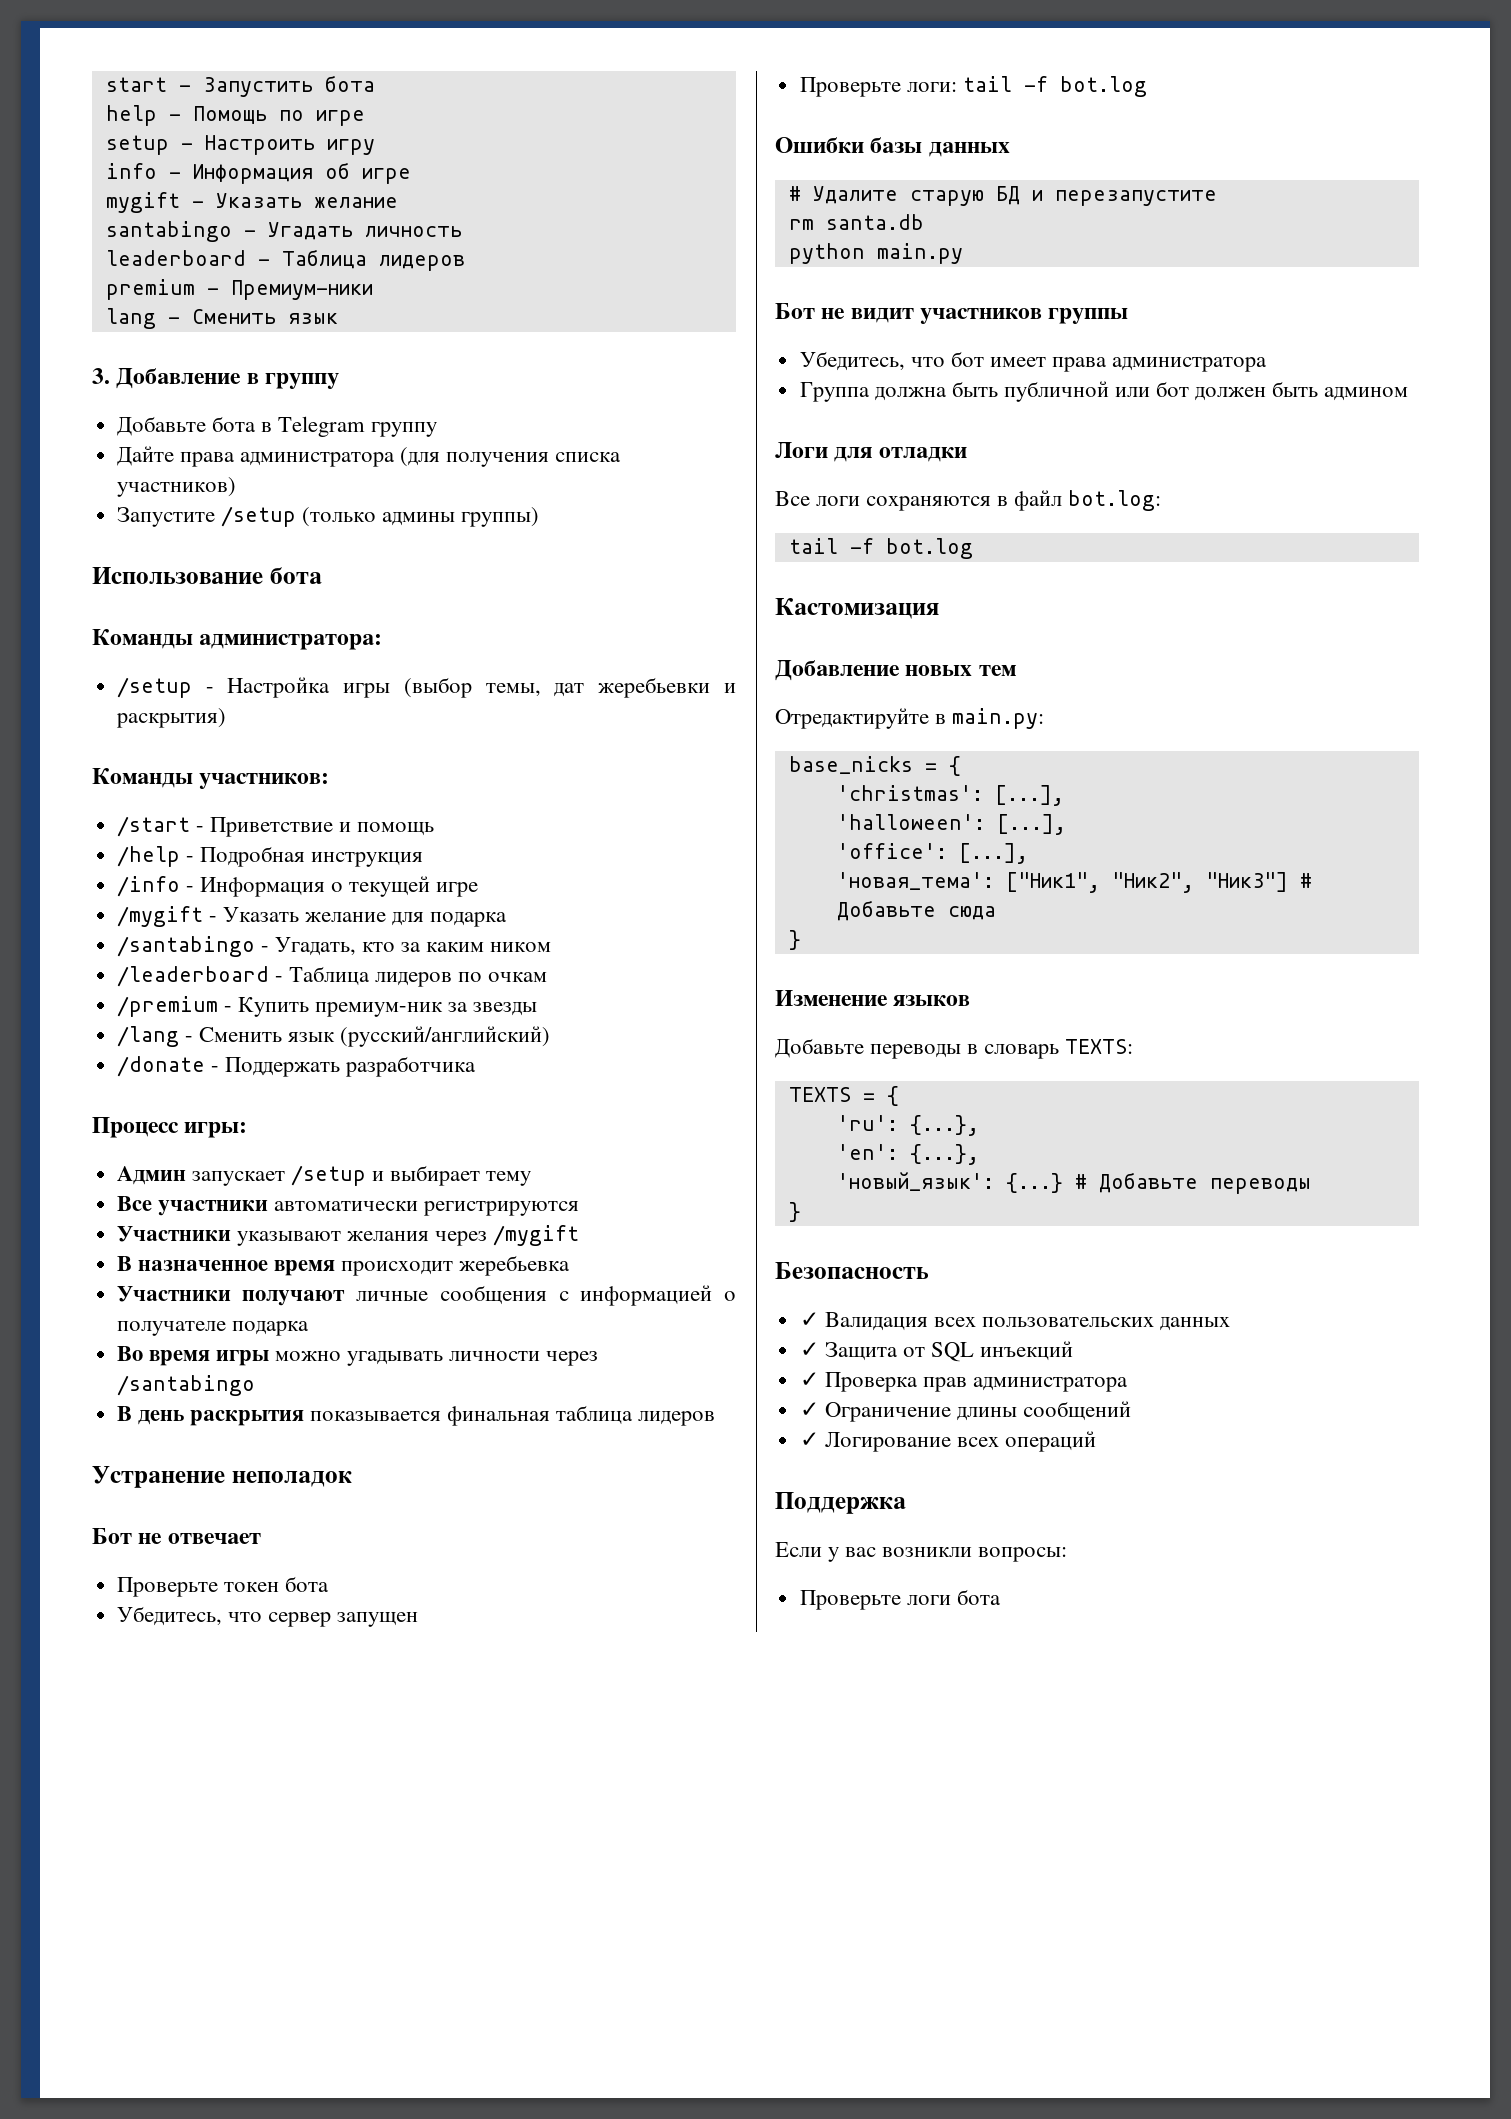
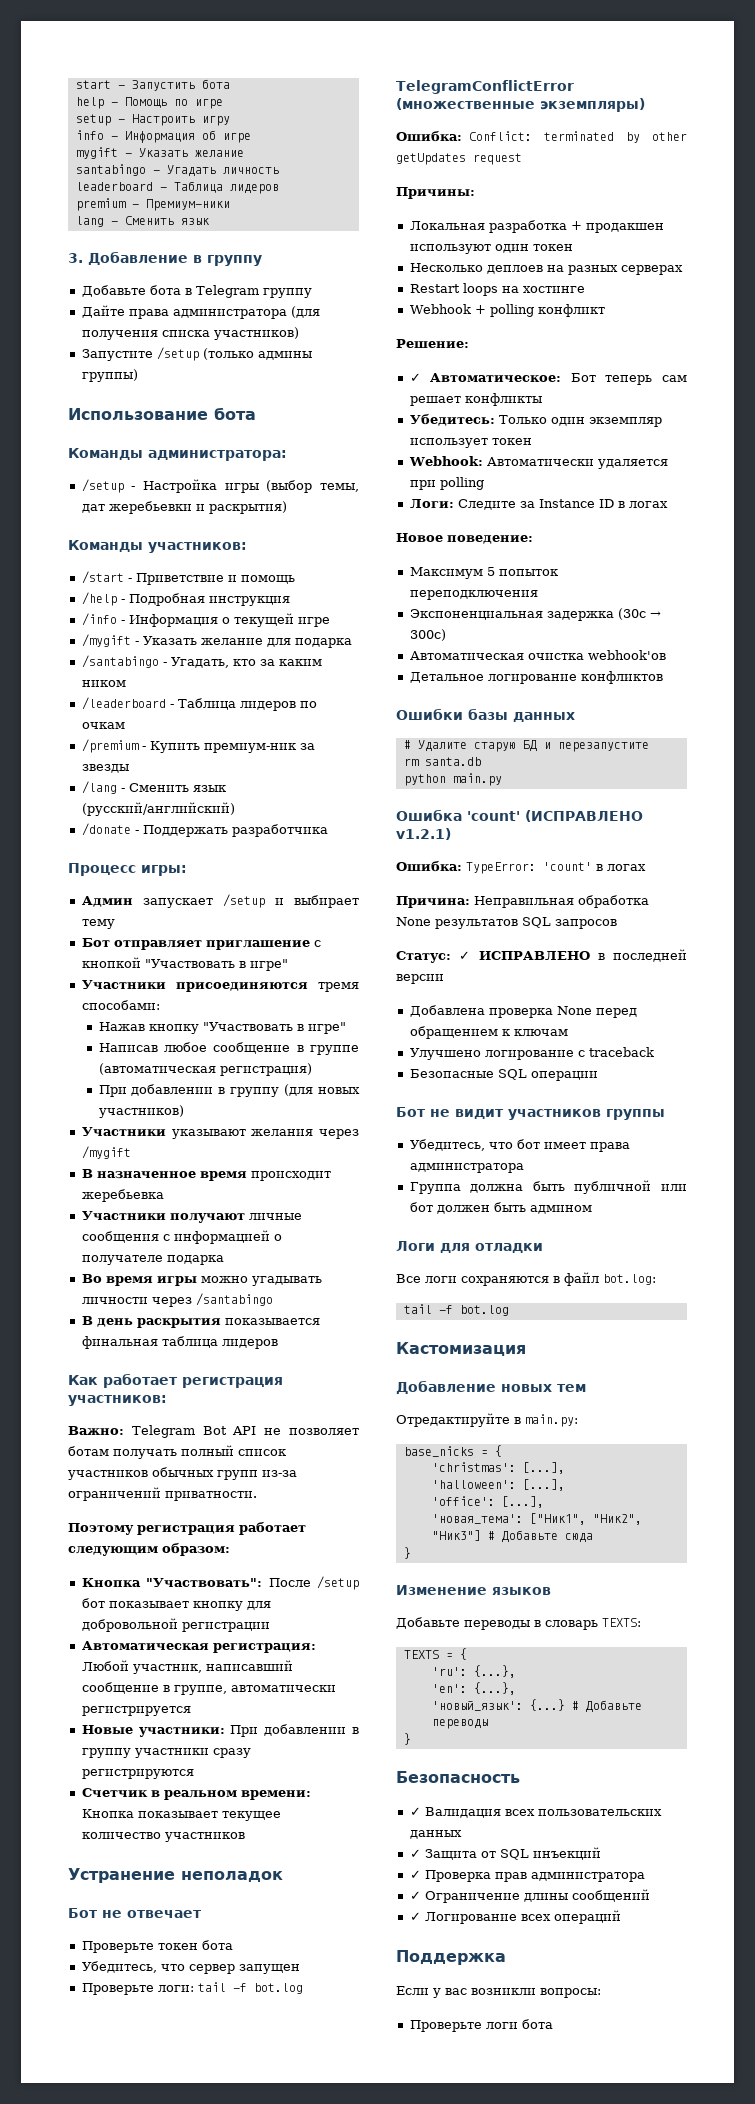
[116,1196,579,1216] Все участники автоматически регистрируются -> [81,938,321,950] [81,957,288,971] [81,980,359,992] [81,1000,160,1010] [98,1022,346,1034] [98,1042,359,1055] [98,1063,312,1076] [98,1084,360,1097] [98,1105,184,1118] Бот отправляет приглашение с кнопкой "Участвовать в игре" // Участники присоединяются тремя способами: // Нажав кнопку "Участвовать в игре" // Написав любое сообщение в группе (автоматическая регистрация) // При добавлении в группу (для новых участников)
(716, 1418) none -> [68,1373,283,1388] [68,1395,167,1406] [68,1425,359,1438] [68,1445,286,1459] [68,1467,297,1480] [68,1487,257,1501] [68,1521,306,1535] [68,1542,230,1556] [81,1576,359,1590] [81,1598,271,1611] [81,1618,270,1632] [81,1641,316,1653] [81,1660,293,1674] [81,1682,336,1695] [81,1706,191,1716] [81,1724,359,1737] [81,1748,251,1758] [81,1769,194,1779] [81,1788,311,1800] [81,1809,281,1821] [81,1832,245,1842] // Как работает регистрация участников: // Важно: Telegram Bot API не позволяет ботам получать полный список участников обычных групп из-за ограничений приватности. // Поэтому регистрация работает следующим образом: // Кнопка "Участвовать": После /setup бот показывает кнопку для добровольной регистрации // Автоматическая регистрация: Любой участник, написавший сообщение в группе, автоматически регистрируется // Новые участники: При добавлении в группу участники сразу регистрируются // Счетчик в реальном времени: Кнопка показывает текущее количество участников
(1147, 86) none -> [396,80,574,94] [396,98,645,112] [396,130,687,143] [396,153,522,165] [396,187,475,199] [409,220,664,233] [409,244,573,254] [409,263,683,275] [409,283,585,296] [409,304,605,317] [396,339,469,348] [409,373,687,385] [409,393,542,406] [409,413,662,427] [409,438,532,448] [408,456,668,469] [409,477,484,490] [409,499,668,510] [396,533,533,544] [409,567,558,579] [409,590,538,600] [409,608,661,621] [409,629,446,641] [409,650,666,660] [409,671,663,684] // TelegramConflictError (множественные экземпляры) // Ошибка: Conflict: terminated by other getUpdates request // Причины: // Локальная разработка + продакшен используют один токен // Несколько деплоев на разных серверах // Restart loops на хостинге // Webhook + polling конфликт // Решение: // ✓ Автоматическое: Бот теперь сам решает конфликты // Убедитесь: Только один экземпляр использует токен // Webhook: Автоматически удаляется при polling // Логи: Следите за Instance ID в логах // Новое поведение: // Максимум 5 попыток переподключения // Экспоненциальная задержка (30с → 300с) // Автоматическая очистка webhook'ов // Детальное логирование конфликтов
(963, 253) none -> [396,809,643,822] [396,828,451,840] [396,860,646,874] [396,895,649,908] [396,917,617,929] [396,949,687,963] [396,974,444,984] [409,1005,637,1018] [409,1026,568,1039] [409,1047,654,1060] [409,1069,598,1081] // Ошибка 'count' (ИСПРАВЛЕНО v1.2.1) // Ошибка: TypeError: 'count' в логах // Причина: Неправильная обработка None результатов SQL запросов // Статус: ✓ ИСПРАВЛЕНО в последней версии // Добавлена проверка None перед обращением к ключам // Улучшено логирование с traceback // Безопасные SQL операции

